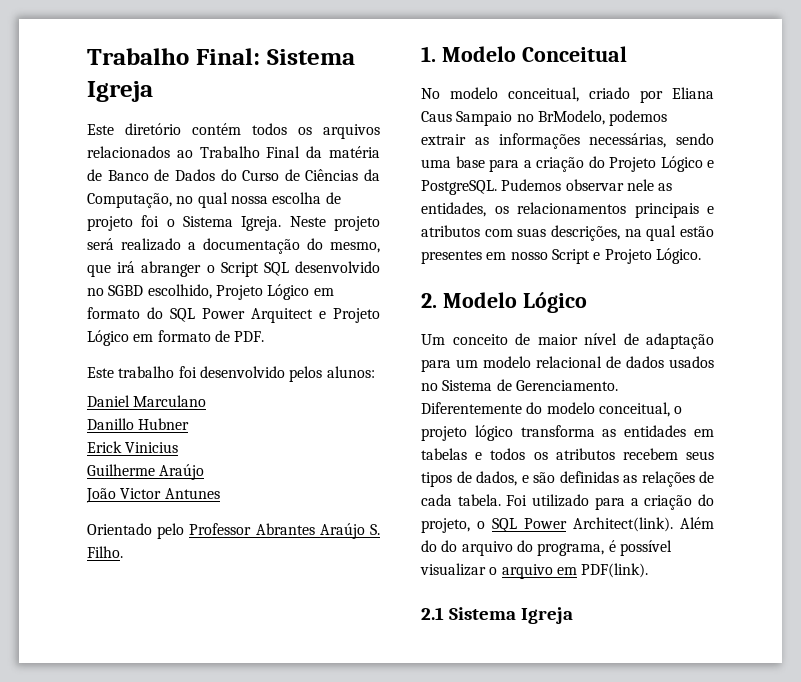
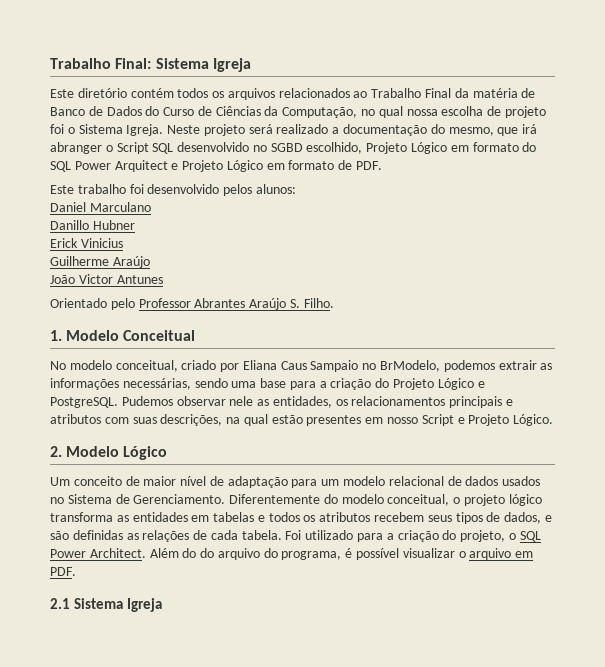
[573,517,673,532] Architect(link). -> [89,548,146,558] Architect.
[581,563,649,578] PDF(link). -> [50,567,76,576] PDF.

